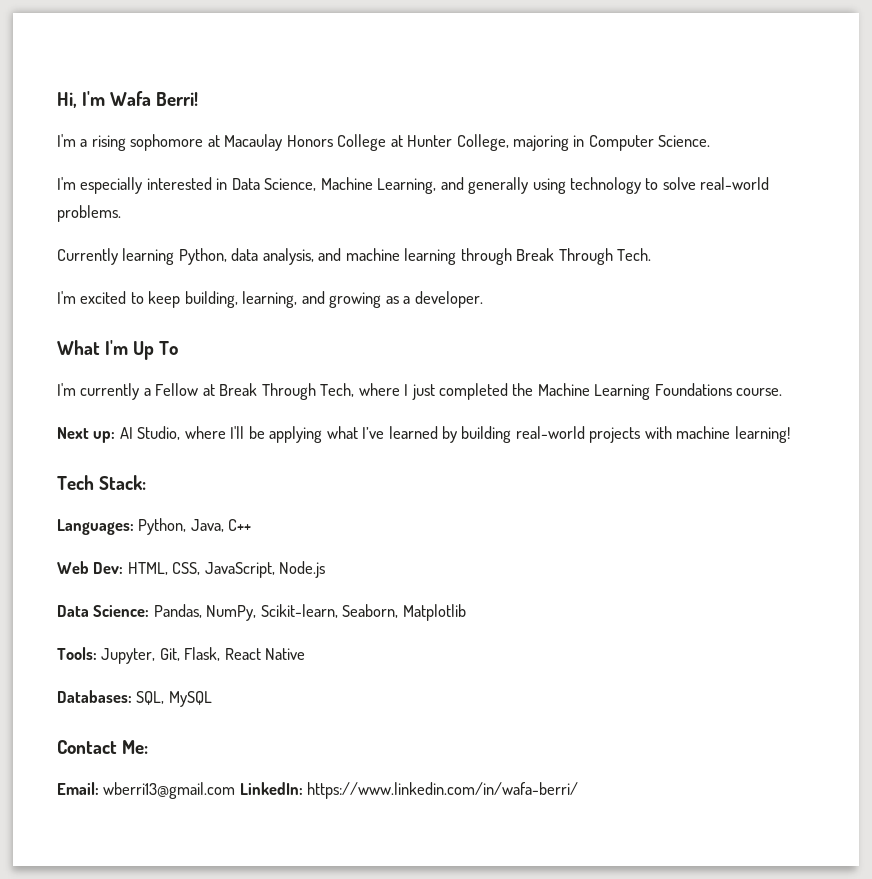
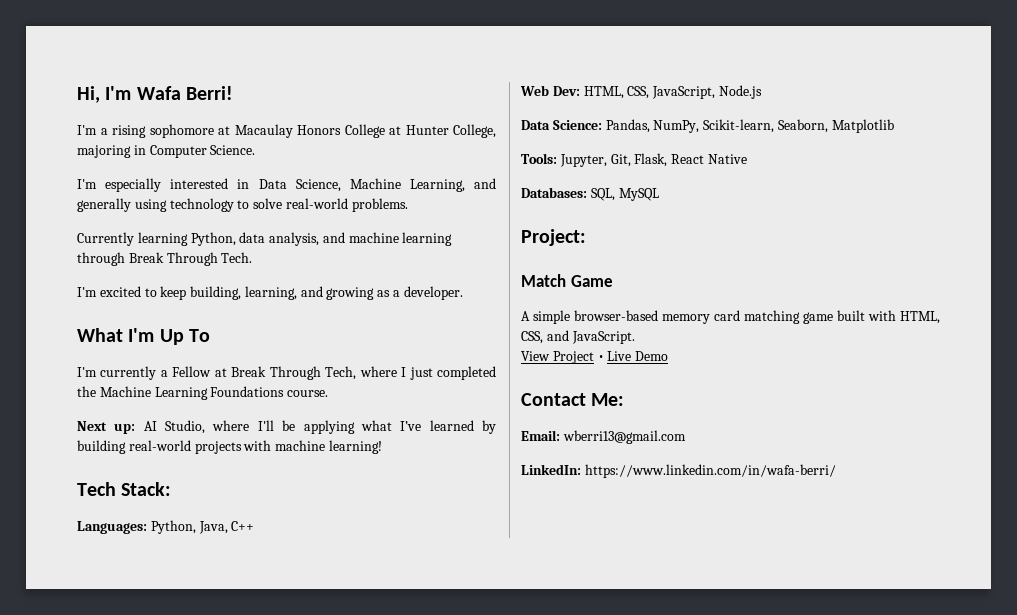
(212, 699) none -> [521,229,586,246] [521,274,613,287] [521,310,940,324] [521,330,635,344] [521,351,669,364] // Project: // Match Game // A simple browser-based memory card matching game built with HTML, CSS, and JavaScript. // View Project • Live Demo
(236, 790) none -> (686, 437) //

